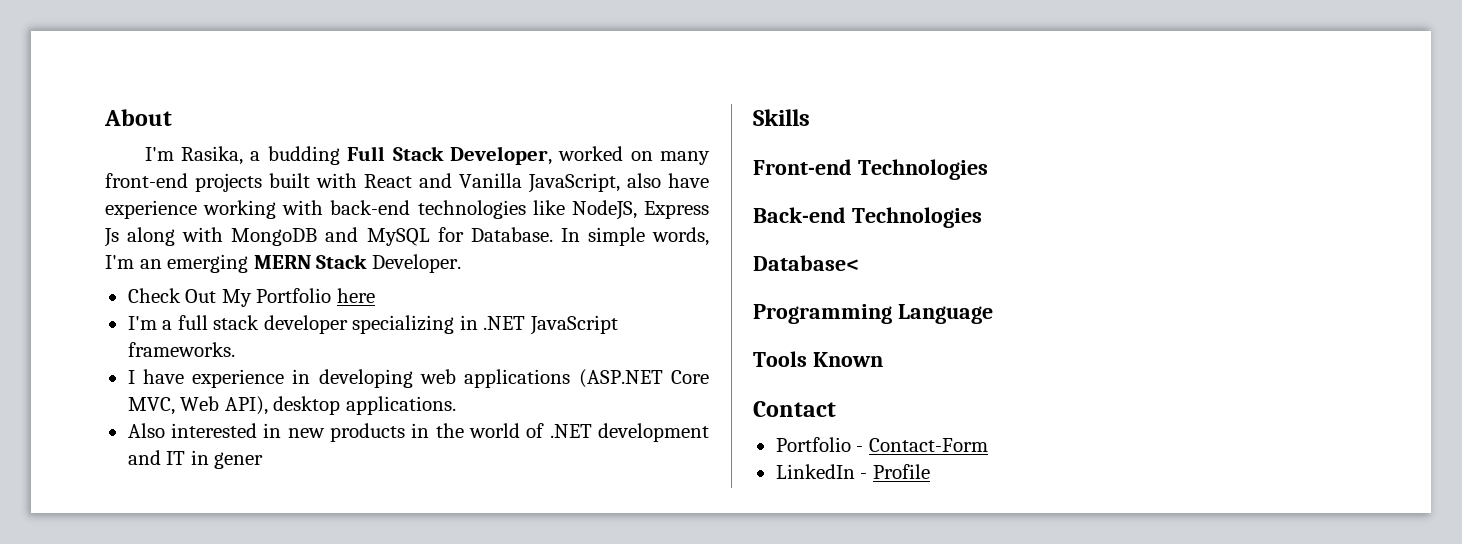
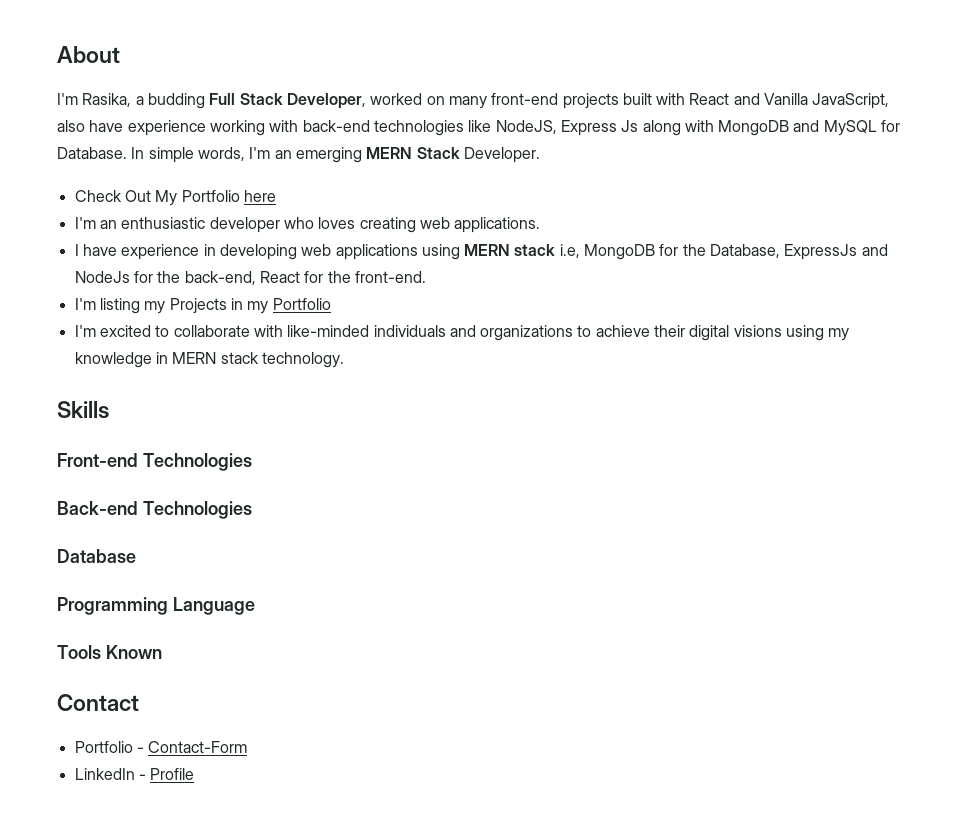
[162,315,618,335] [127,342,235,357] a full stack developer specializing in .NET JavaScript frameworks. -> [99,217,541,233] an enthusiastic developer who loves creating web applications.
[578,369,710,388] [127,396,456,415] [127,423,710,442] [127,450,264,469] (ASP.NET Core MVC, Web API), desktop applications. // Also interested in new products in the world of .NET development and IT in gener -> [421,244,888,260] [74,271,426,285] [74,298,331,314] [74,325,850,341] [74,352,344,368] using MERN stack i.e, MongoDB for the Database, ExpressJs and NodeJs for the back-end, React for the front-end. // I'm listing my Projects in my Portfolio // I'm excited to collaborate with like-minded individuals and organizations to achieve their digital visions using my knowledge in MERN stack technology.
[753,255,859,271] Database< -> [57,549,136,563] Database

